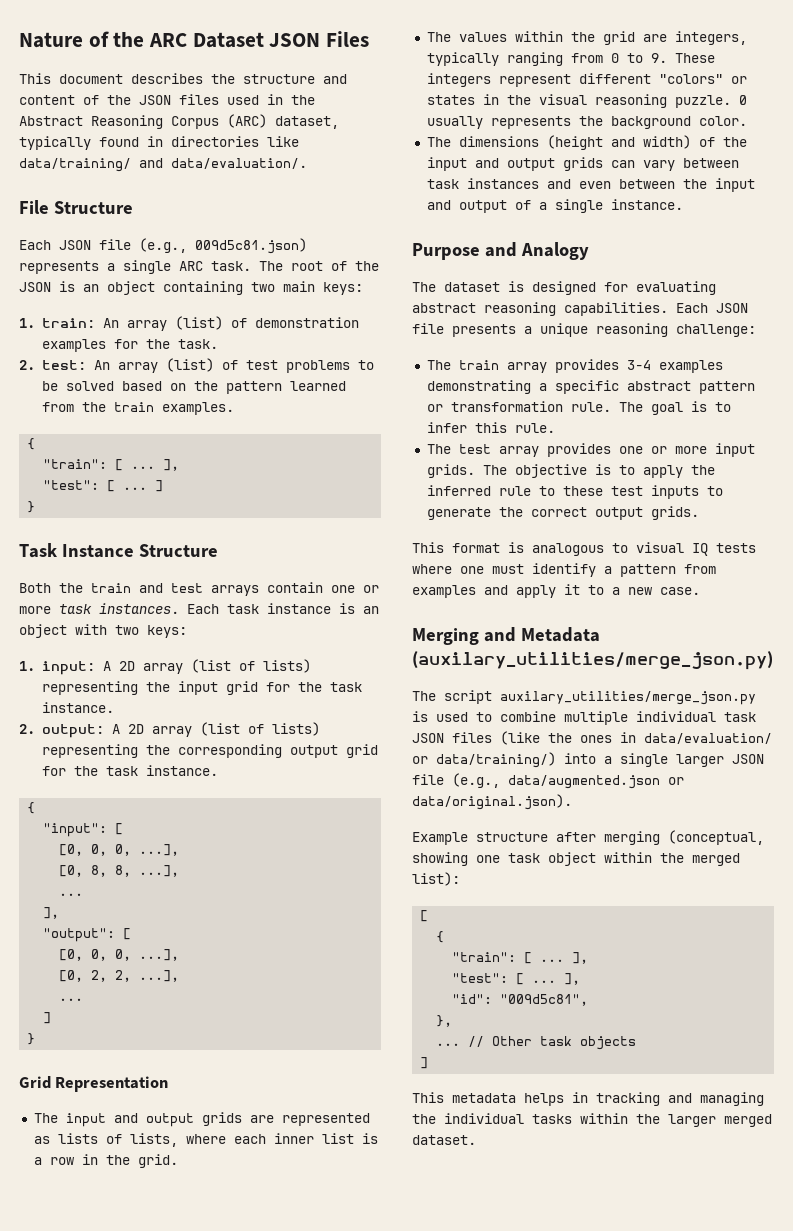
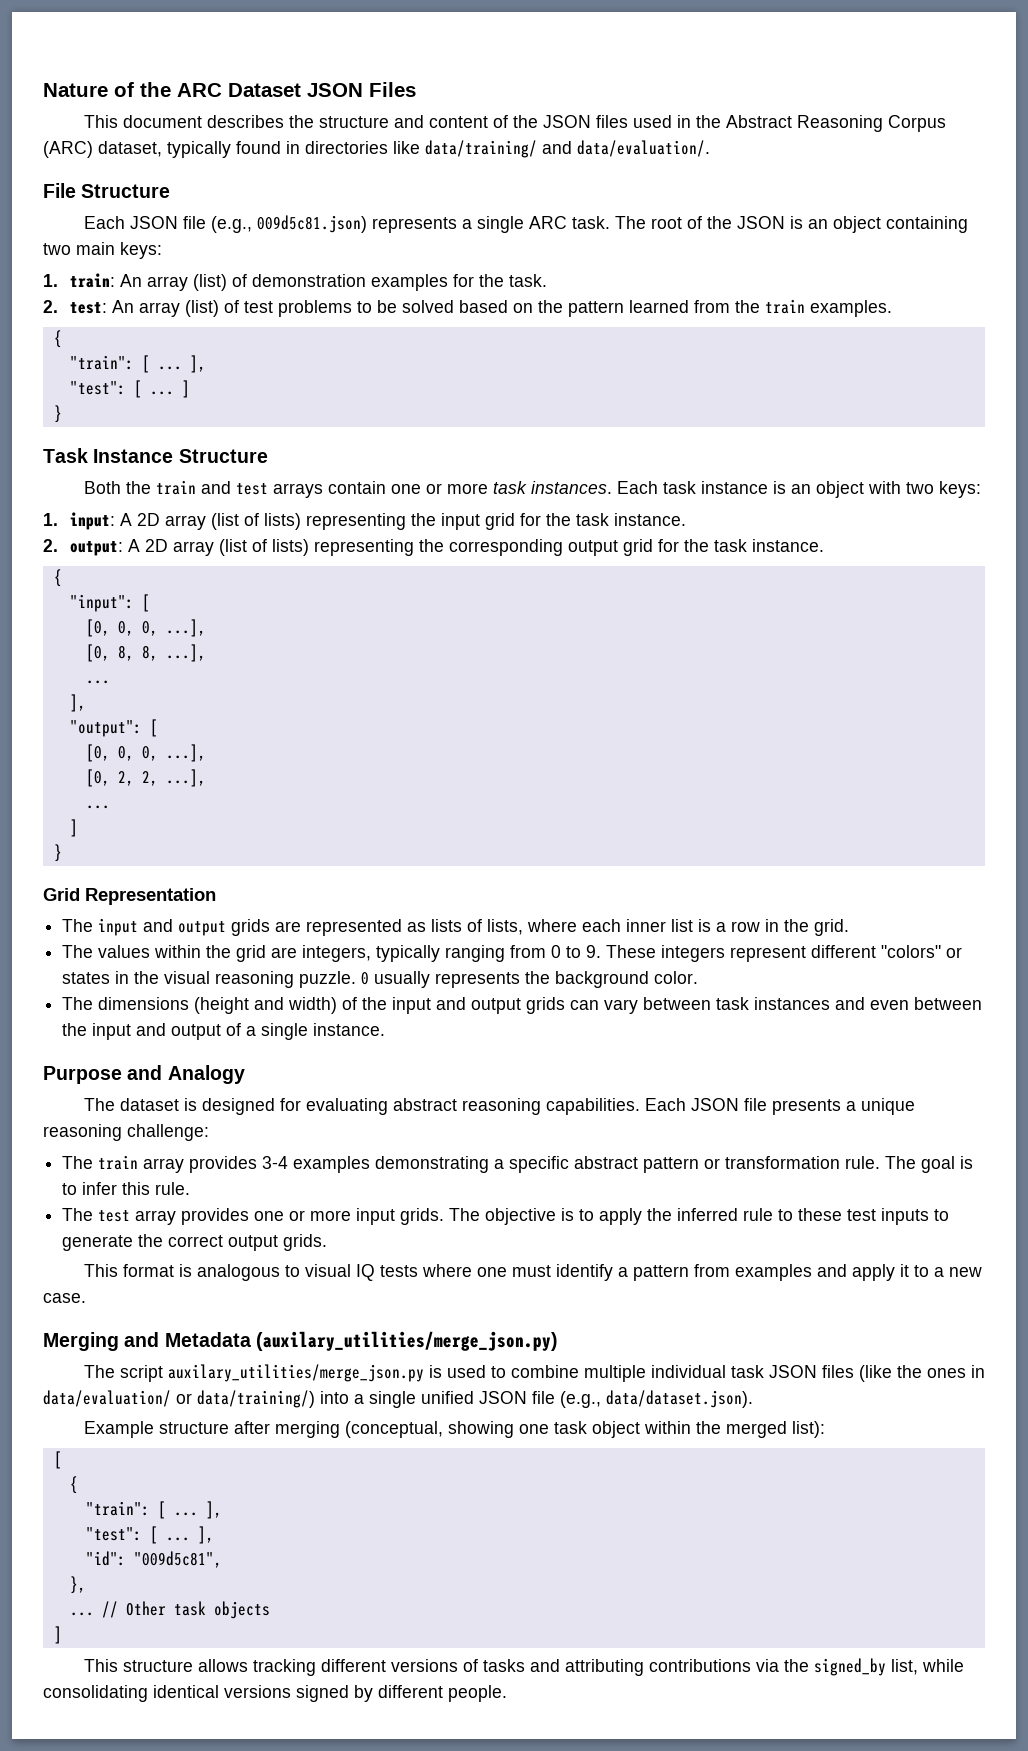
[676,754,764,767] [412,773,684,789] [412,794,572,810] larger JSON file (e.g., data/augmented.json or data/original.json). -> [421,1390,753,1408] unified JSON file (e.g., data/dataset.json).
[452,1092,764,1106] [412,1113,772,1127] [412,1135,476,1145] metadata helps in tracking and managing the individual tasks within the larger merged dataset. -> [122,1658,964,1676] [43,1685,507,1702] structure allows tracking different versions of tasks and attributing contributions via the signed_by list, while consolidating identical versions signed by different people.

